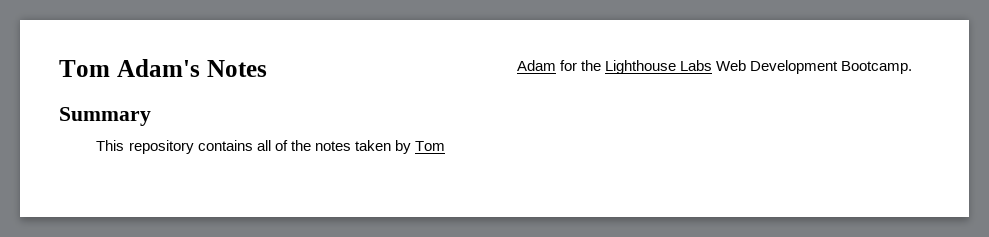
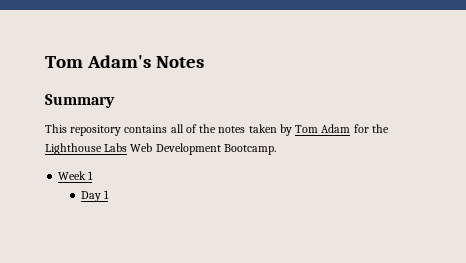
(913, 67) none -> [58,171,94,180] [80,190,109,202] // Week 1 // Day 1

